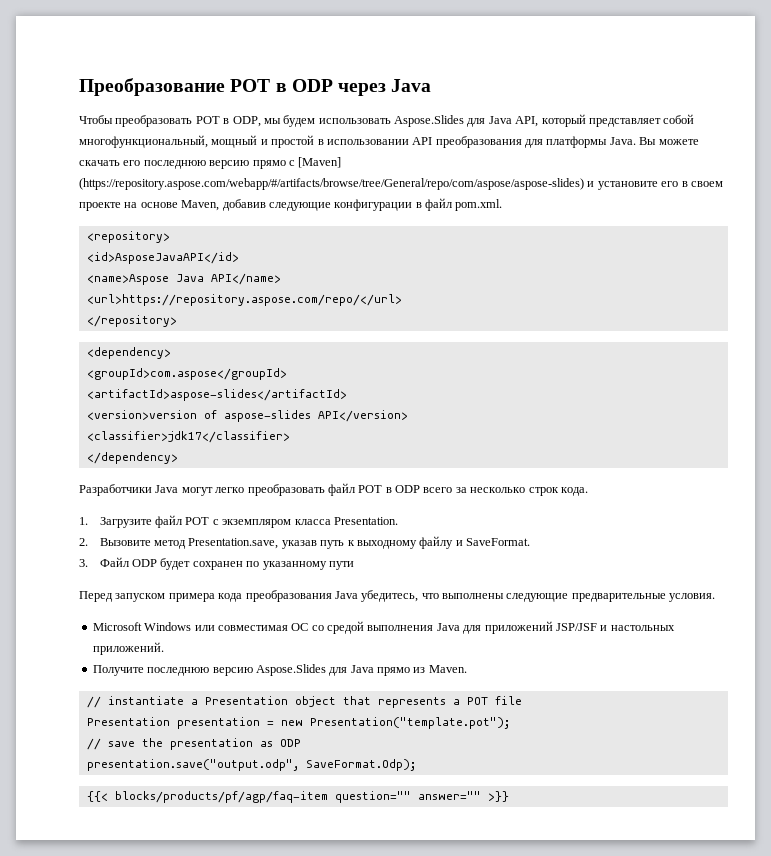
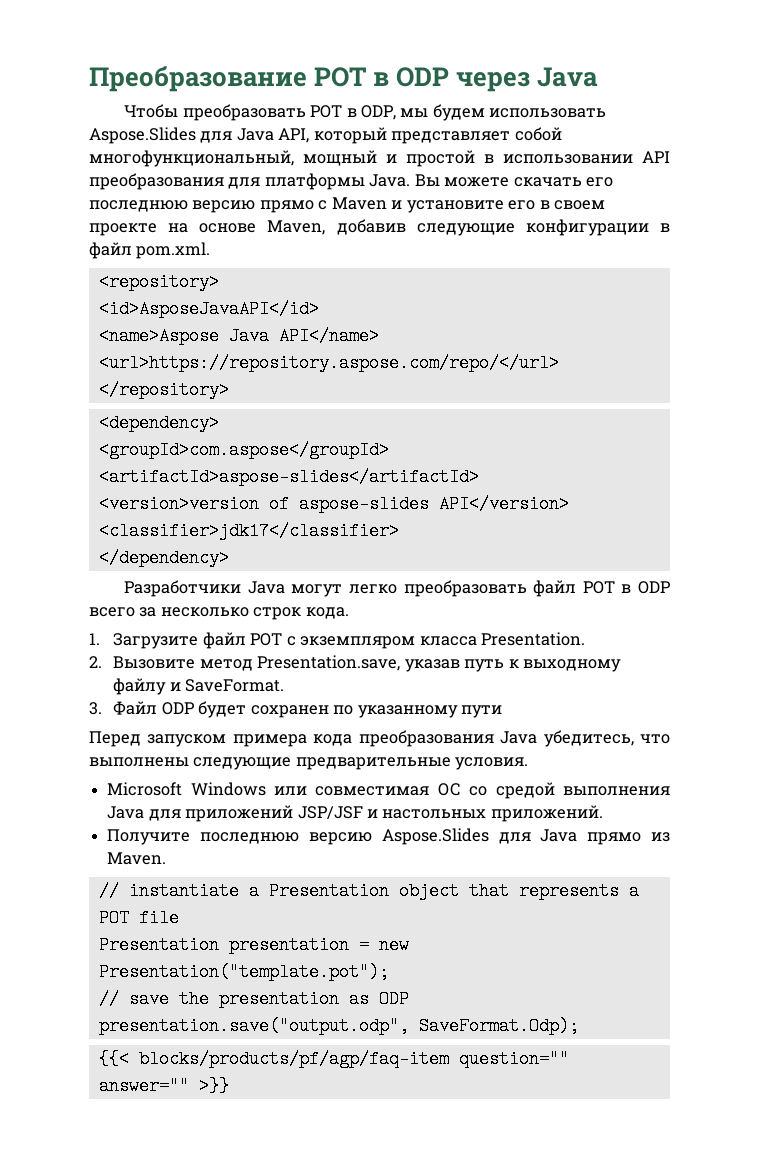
[298,157,342,168] [79,178,584,190] [Maven] (https://repository.aspose.com/webapp/#/artifacts/browse/tree/General/repo/com/aspose/aspose-slides) -> [331,197,387,210] Maven

